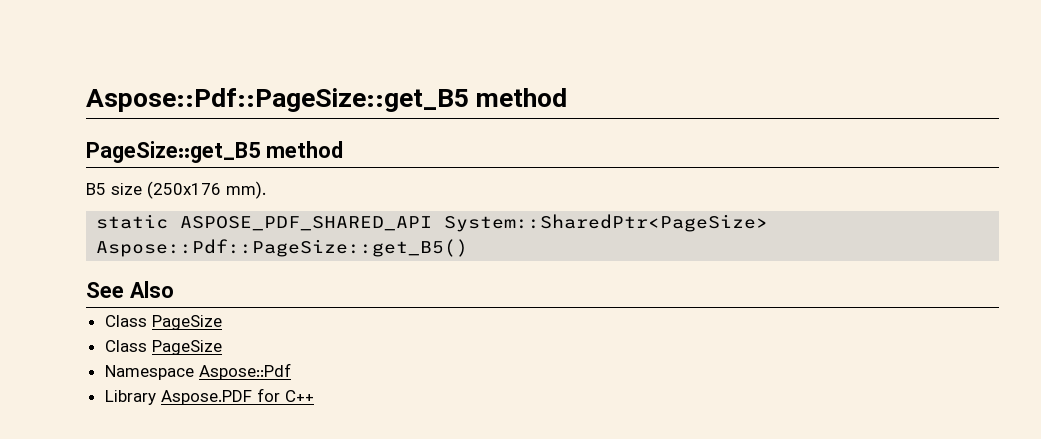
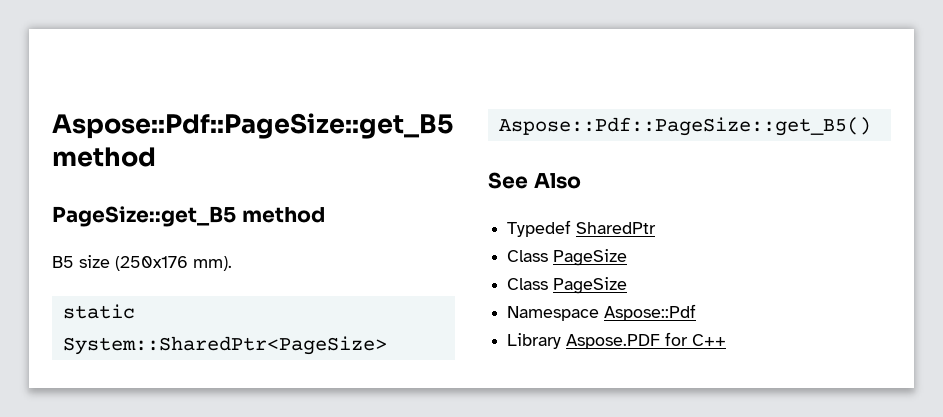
[180,216,433,231] ASPOSE_PDF_SHARED_API -> (135, 311) none
(174, 289) none -> [507,220,657,237] // Typedef SharedPtr

